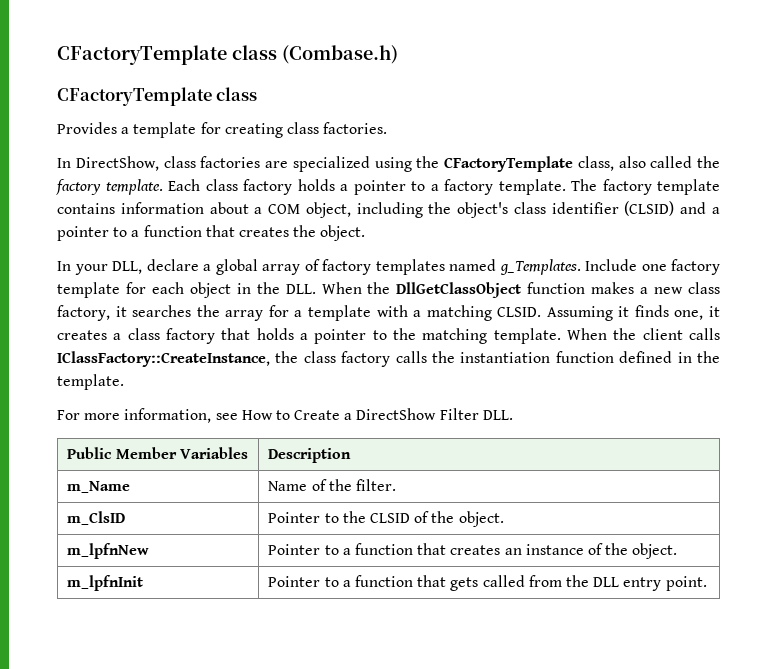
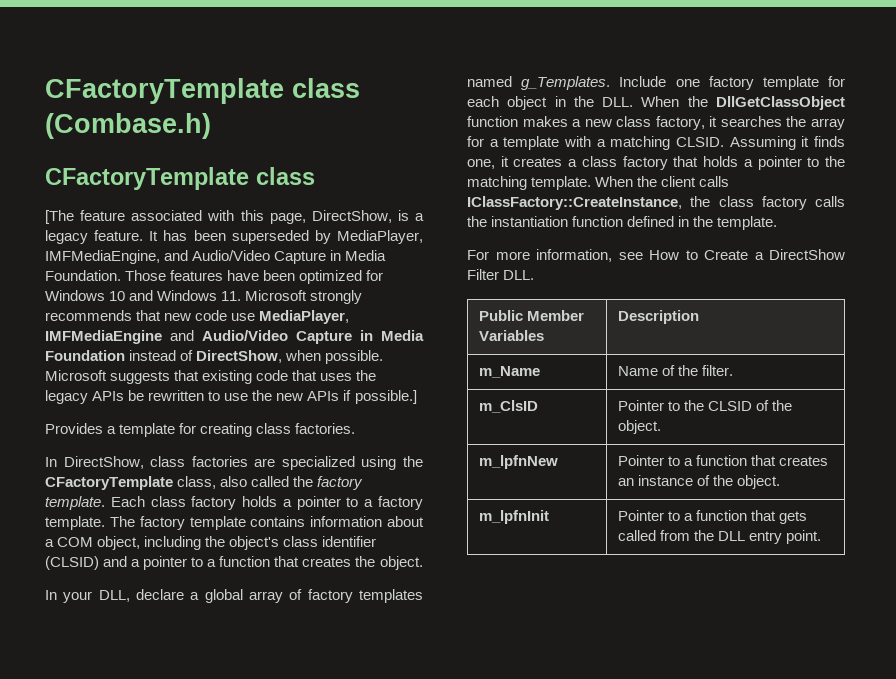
(258, 94) none -> [45,210,424,224] [45,230,424,244] [45,250,387,264] [45,270,384,284] [45,290,363,304] [45,310,350,324] [45,330,424,344] [45,350,384,364] [45,370,377,384] [45,390,417,404] // [The feature associated with this page, DirectShow, is a legacy feature. It has been superseded by MediaPlayer, IMFMediaEngine, and Audio/Video Capture in Media Foundation. Those features have been optimized for Windows 10 and Windows 11. Microsoft strongly recommends that new code use MediaPlayer, IMFMediaEngine and Audio/Video Capture in Media Foundation instead of DirectShow, when possible. Microsoft suggests that existing code that uses the legacy APIs be rewritten to use the new APIs if possible.]

